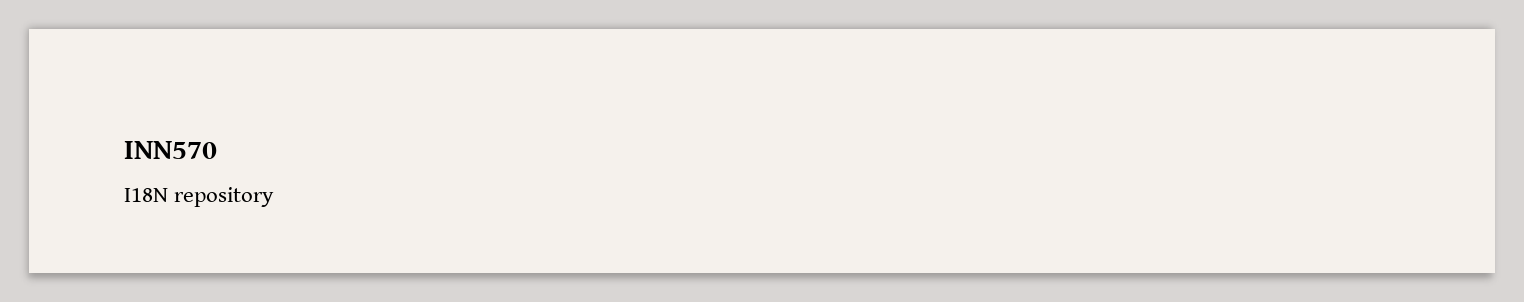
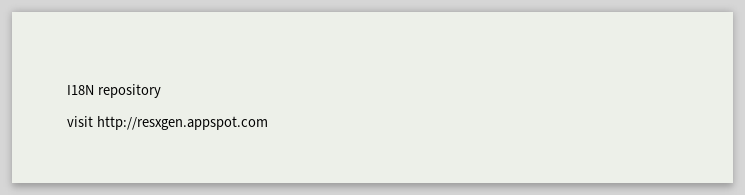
[124,141,217,159] INN570 // -> (67, 90) none
(275, 197) none -> [67,116,268,130] // visit http://resxgen.appspot.com

